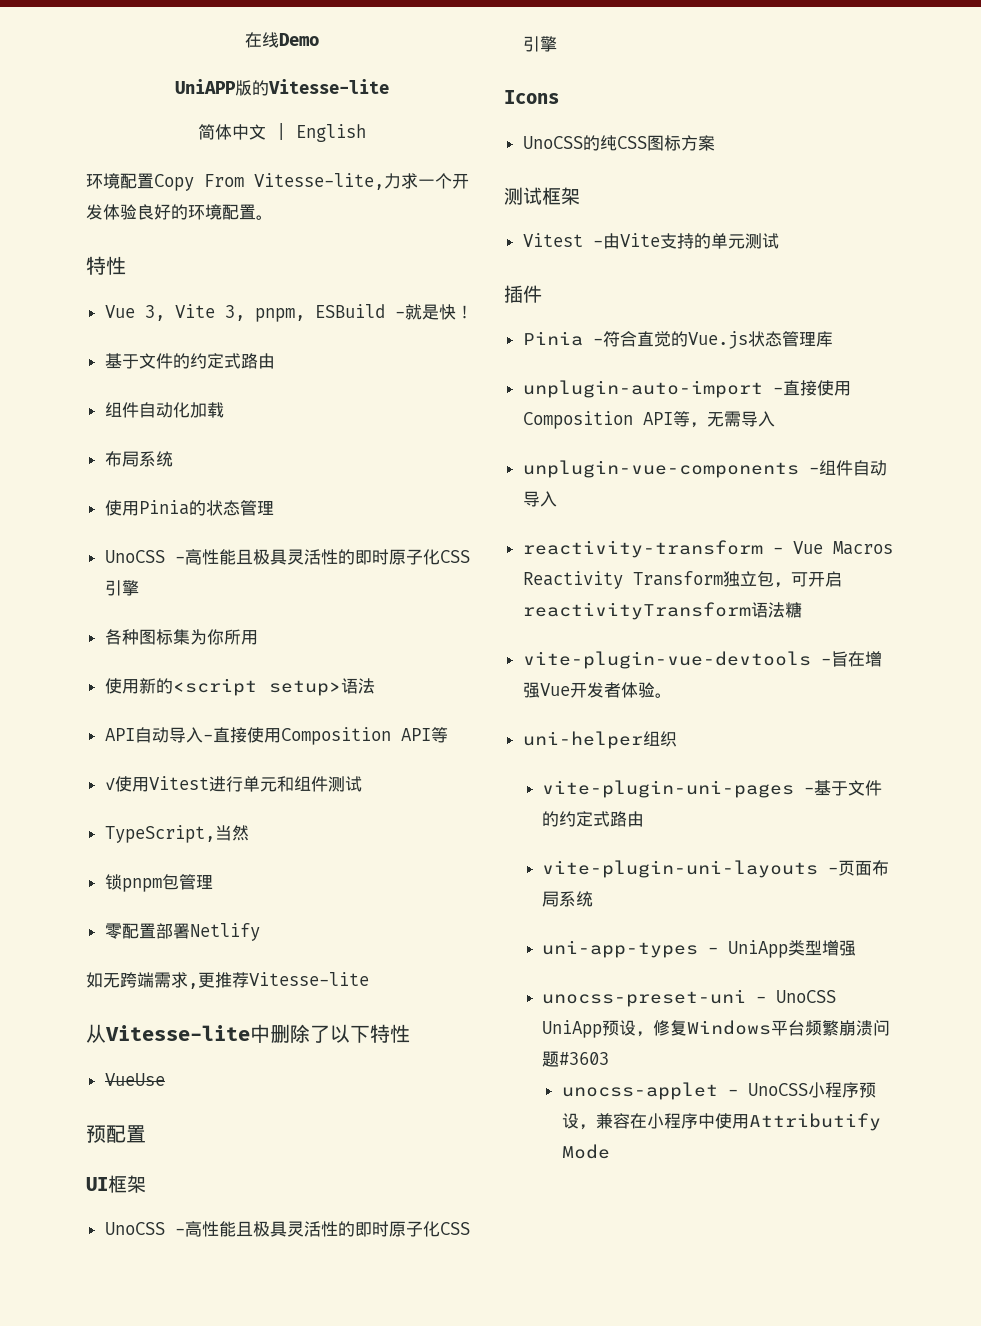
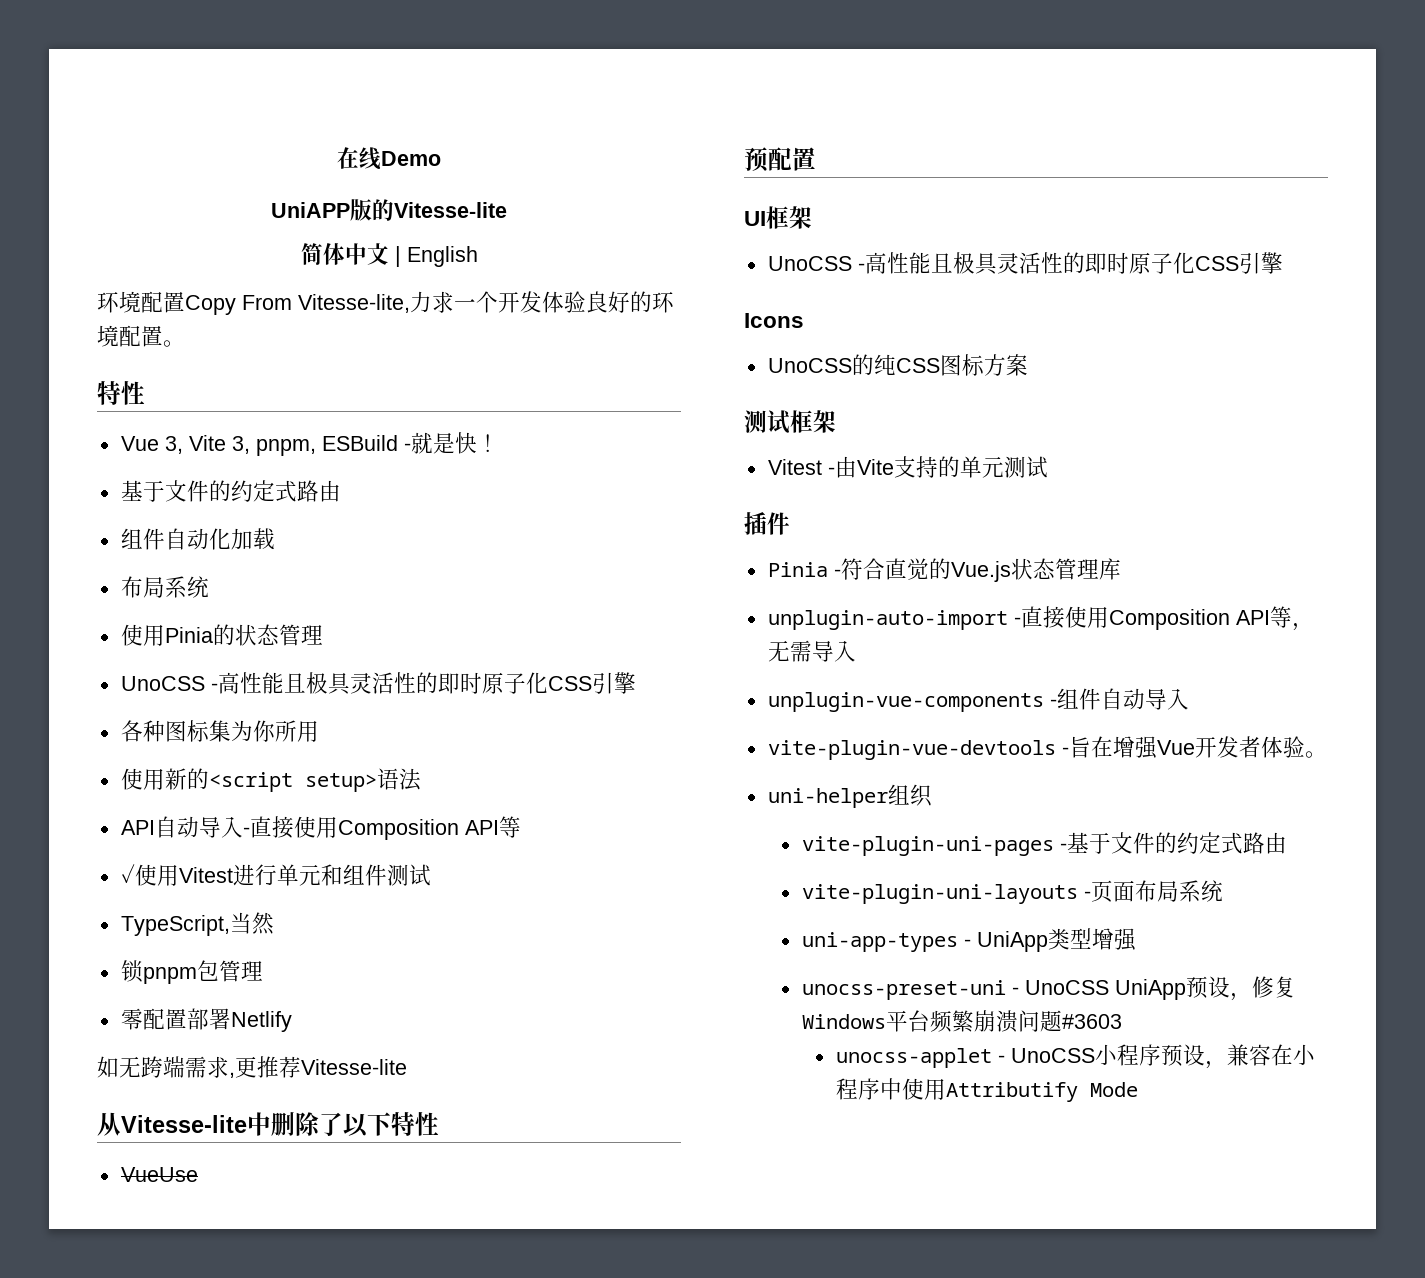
[522,540,893,558] [522,571,842,589] [522,602,802,620] // reactivity-transform - Vue Macros Reactivity Transform独立包，可开启reactivityTransform语法糖 -> (1189, 699) none

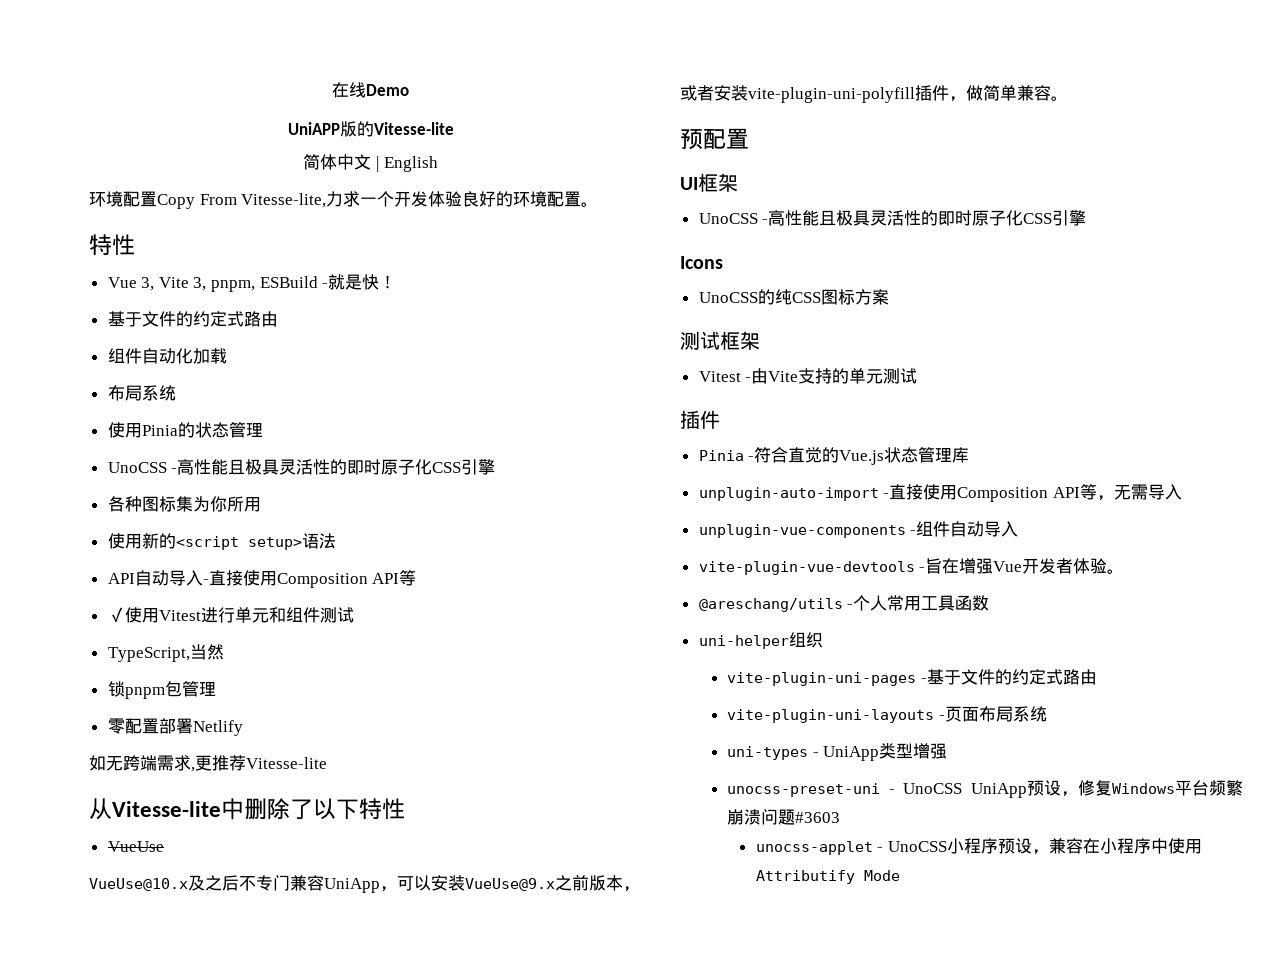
(198, 1174) none -> [89,875,640,893] [680,85,1068,103] // VueUse@10.x及之后不专门兼容UniApp，可以安装VueUse@9.x之前版本，或者安装vite-plugin-uni-polyfill插件，做简单兼容。
(1327, 754) none -> [698,595,990,612] // @areschang/utils -个人常用工具函数
[801,932,958,952] uni-app-types -> [727,746,809,760] uni-types

